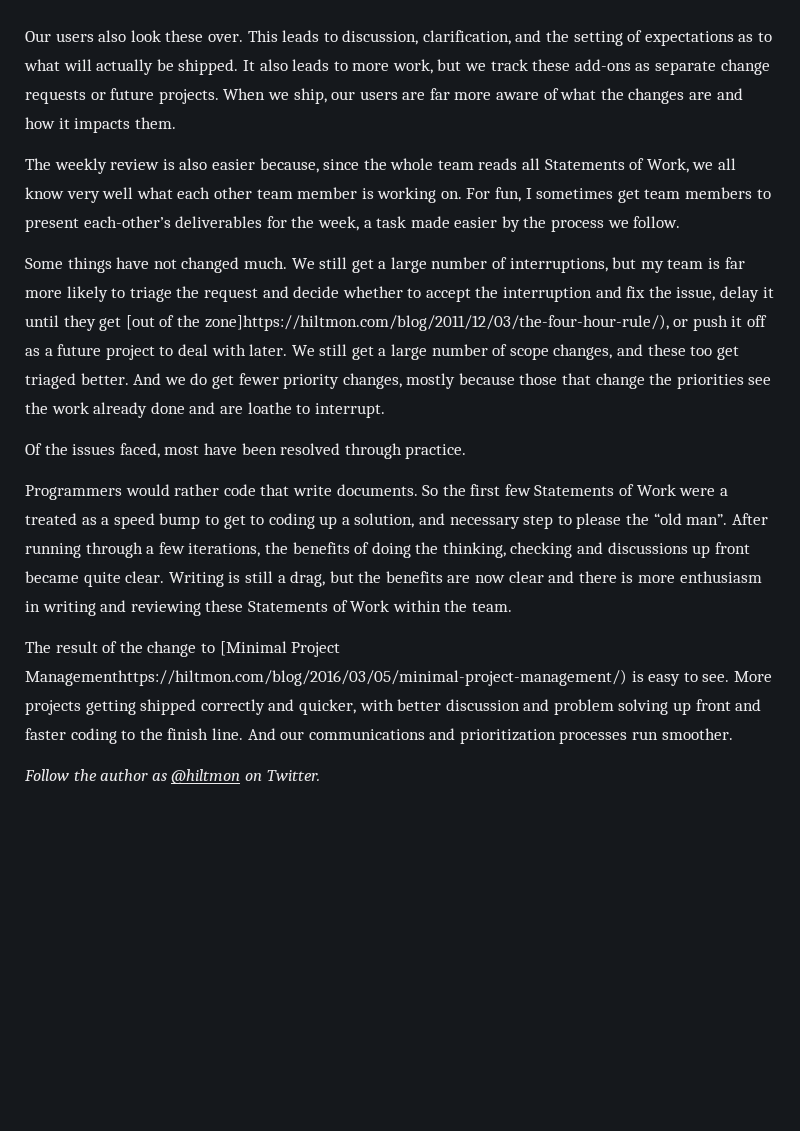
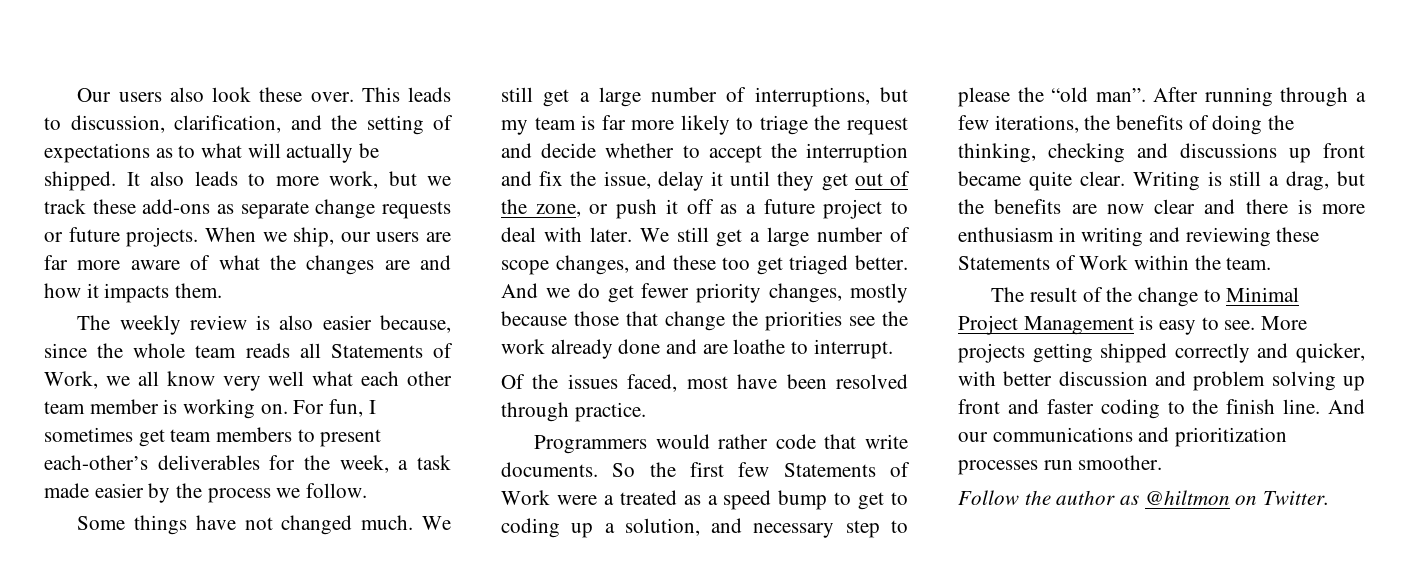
[125,314,669,331] [out of the zone]https://hiltmon.com/blog/2011/12/03/the-four-hour-rule/), -> [854,171,910,186] [501,199,581,217] out of the zone,
[219,641,341,657] [25,669,627,686] [Minimal Project Managementhttps://hiltmon.com/blog/2016/03/05/minimal-project-management/) -> [1226,287,1300,302] [958,315,1134,335] Minimal Project Management

